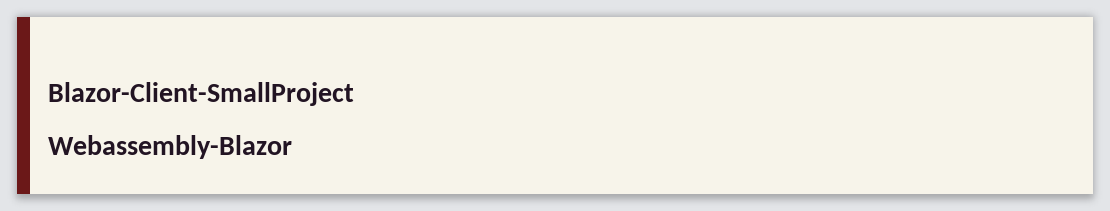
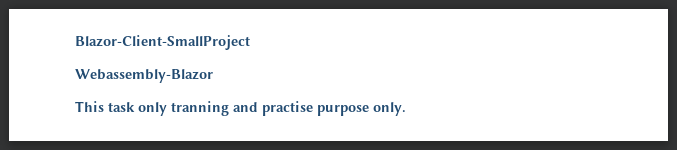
(292, 147) none -> [75,101,406,116] // This task only tranning and practise purpose only.

